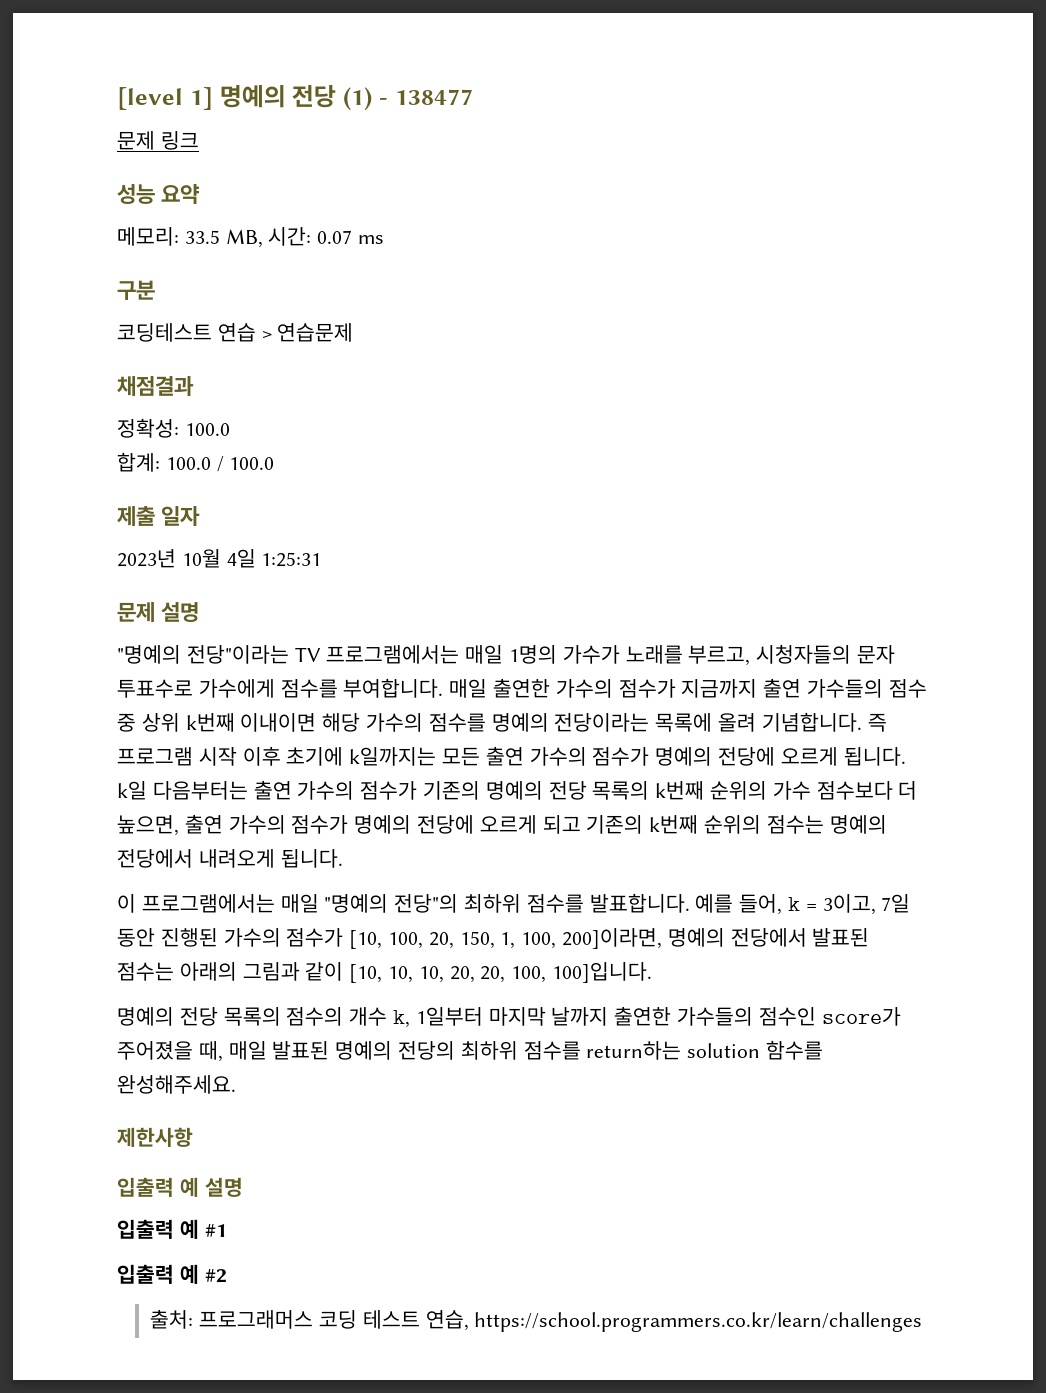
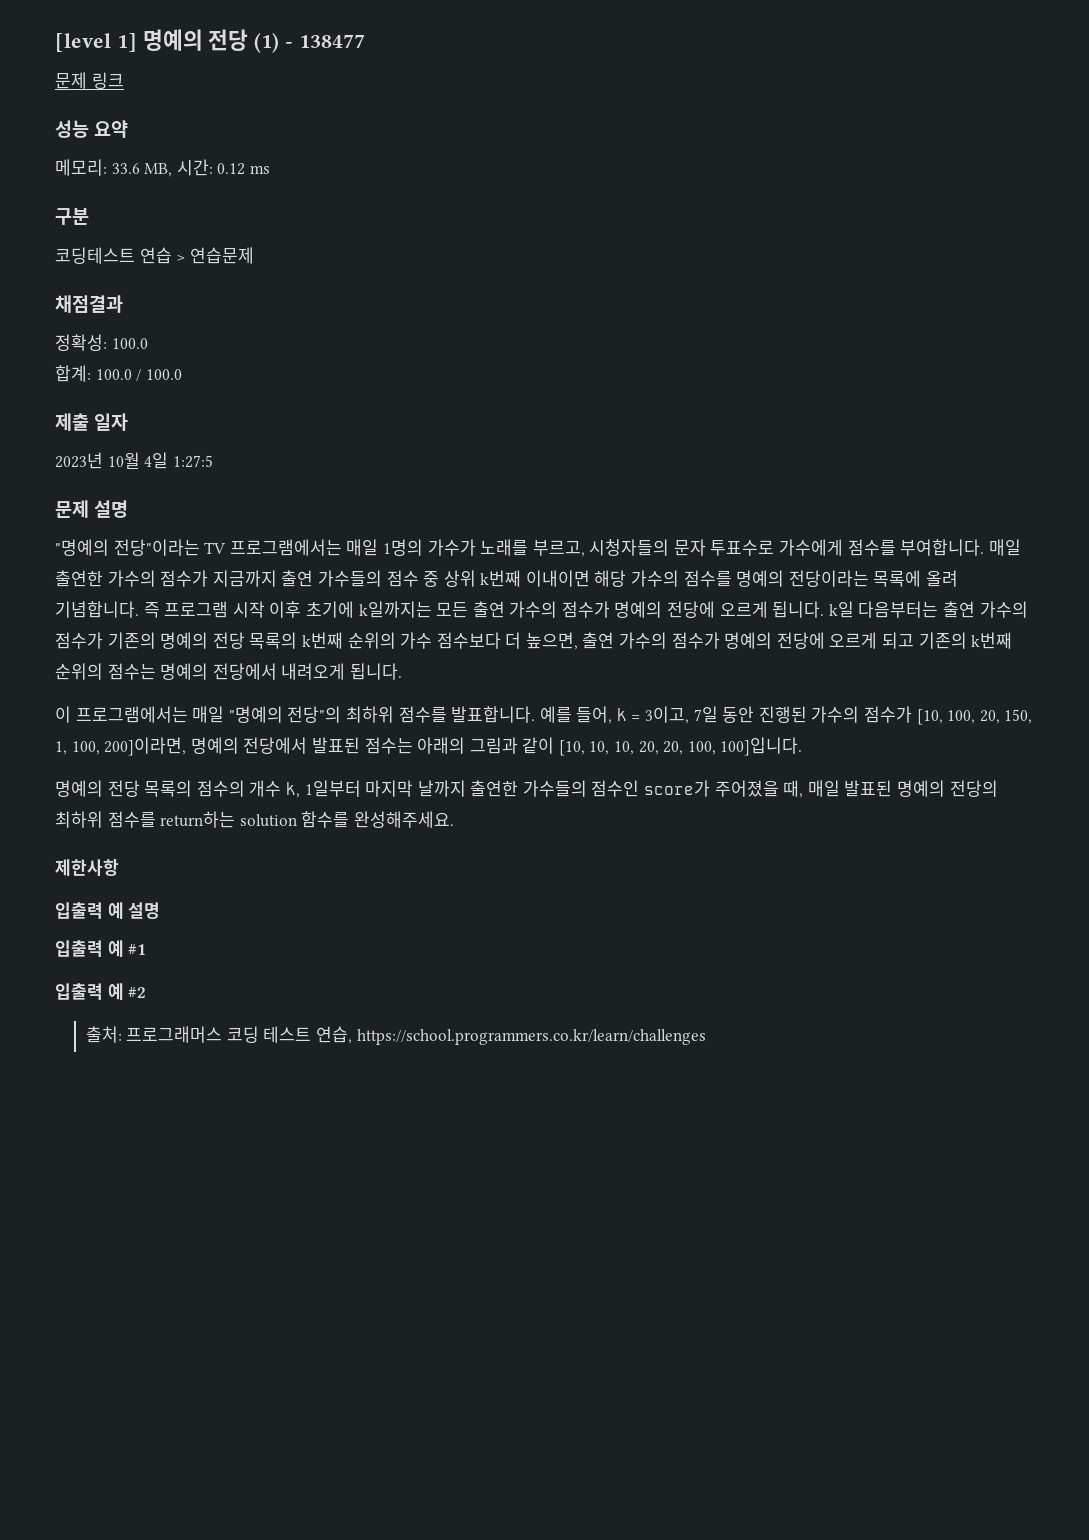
[184,230,220,244] 33.5 -> [111,163,140,174] 33.6
[317,230,353,244] 0.07 -> [217,163,246,175] 0.12
[261,552,322,567] 1:25:31 -> [172,455,213,468] 1:27:5

